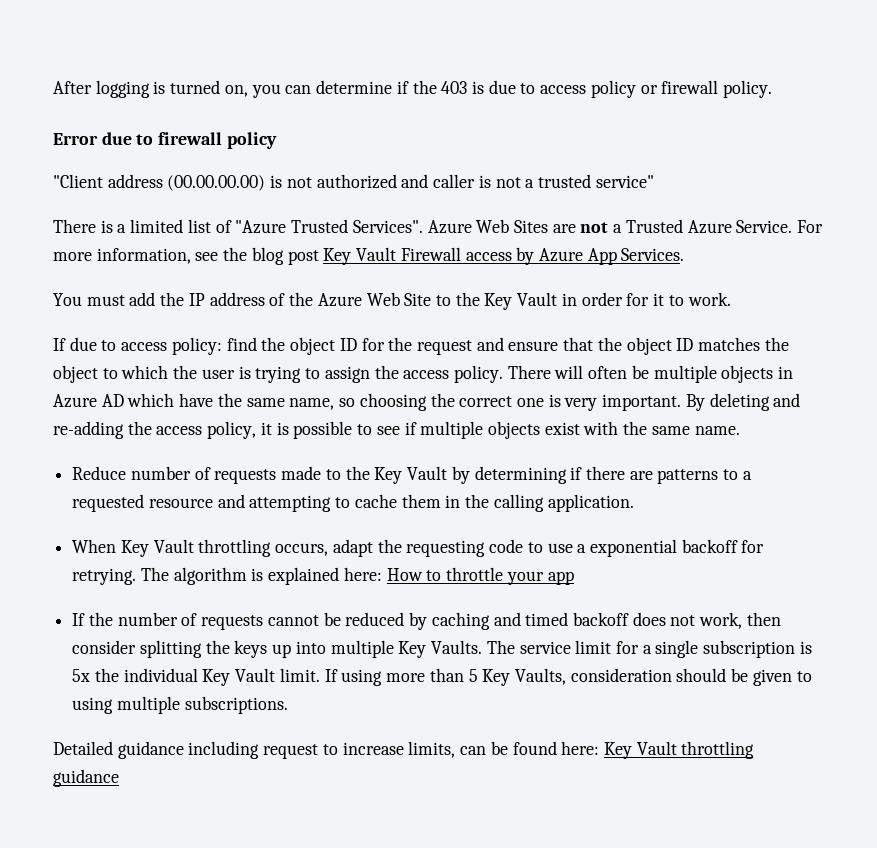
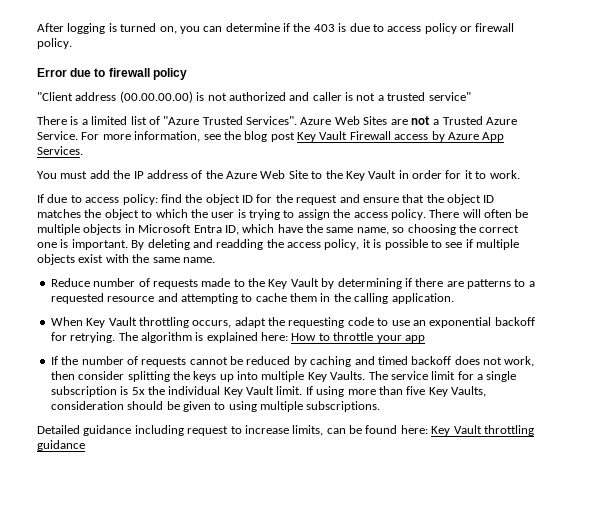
[53,394,124,408] Azure AD -> [138,224,239,235] Microsoft Entra ID,
[564,398,598,411] very -> (69, 243) none
[53,421,124,439] re-adding -> [216,239,264,250] readding
[577,544,587,553] a -> [412,320,426,326] an
[468,669,478,682] 5 -> [406,386,426,395] five

